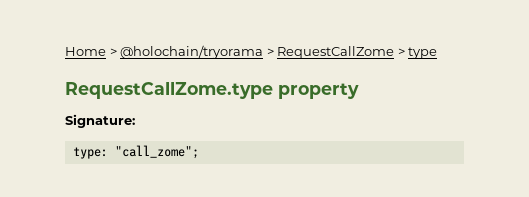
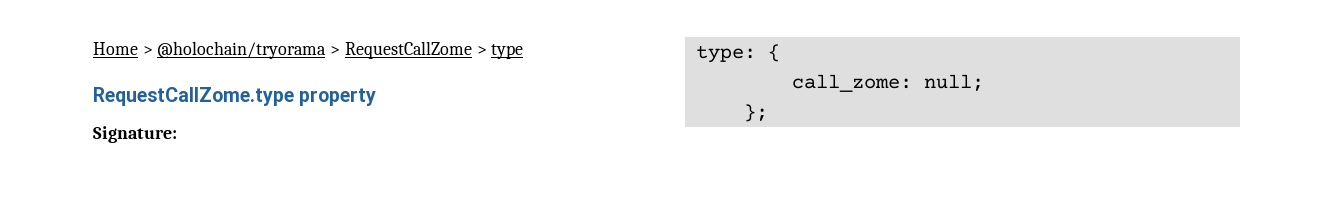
[114,145,199,159] "call_zome"; -> [767,44,780,62] [791,74,984,92] [743,104,768,122] { // call_zome: null; // };

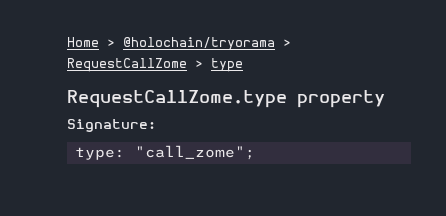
[767,44,780,62] [791,74,984,92] [743,104,768,122] { // call_zome: null; // }; -> [134,145,255,160] "call_zome";

